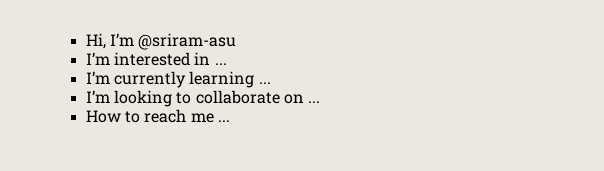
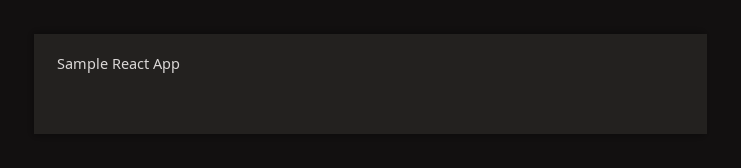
[85,33,237,50] [85,52,227,66] [85,71,271,88] [85,90,321,107] [85,109,230,123] Hi, I’m @sriram-asu // I’m interested in ... // I’m currently learning ... // I’m looking to collaborate on ... // How to reach me ... -> [57,58,180,73] Sample React App

